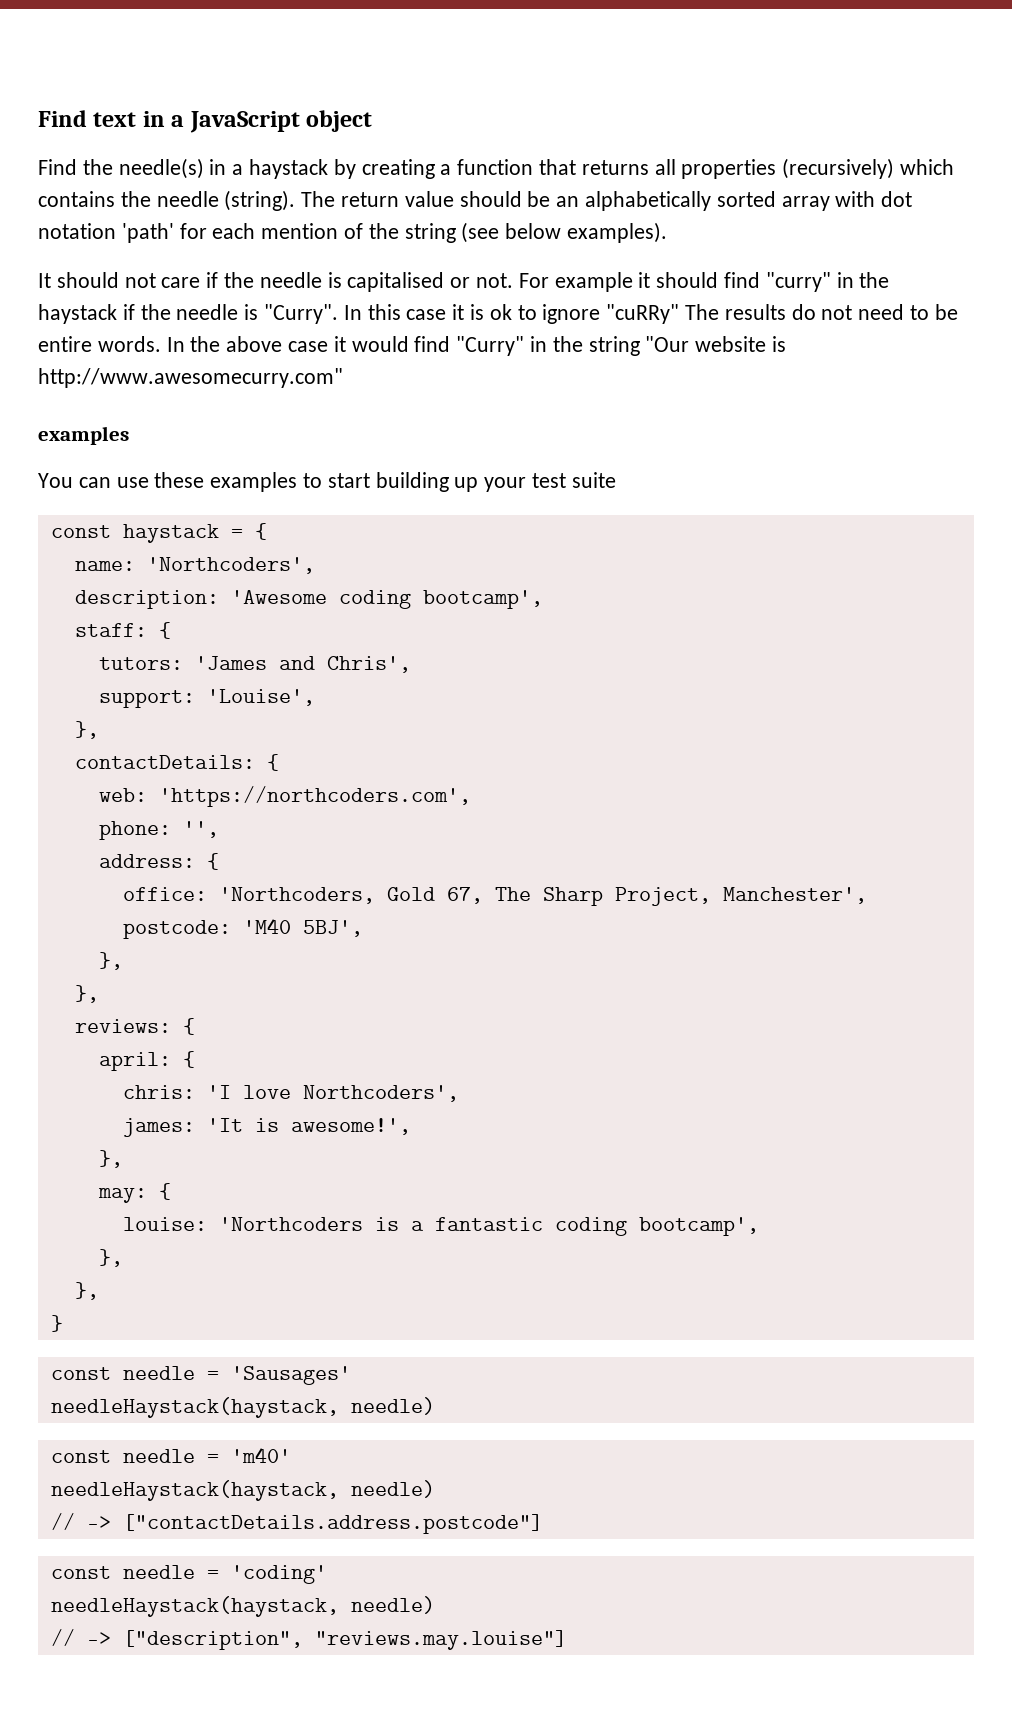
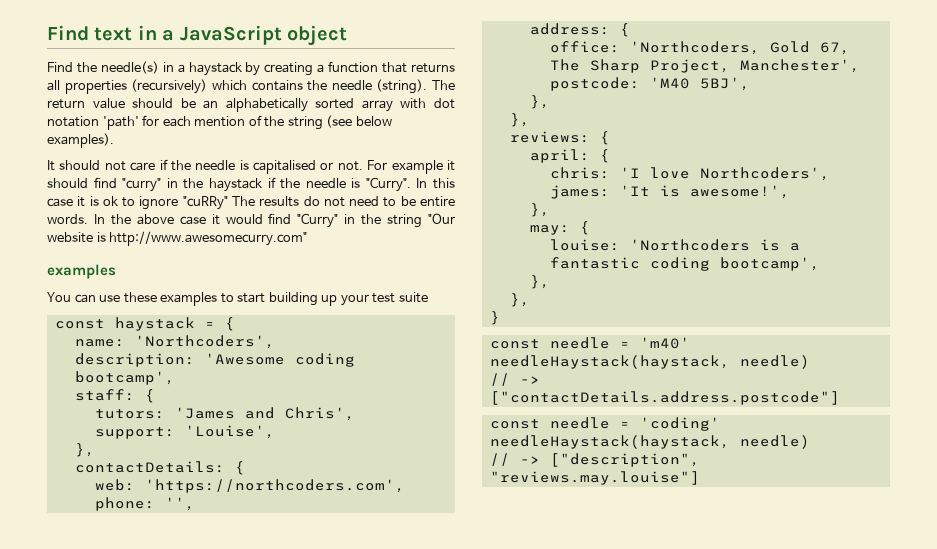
[50,1366,351,1385] [50,1397,435,1418] // const needle = 'Sausages' // needleHaystack(haystack, needle) -> (500, 318) none

